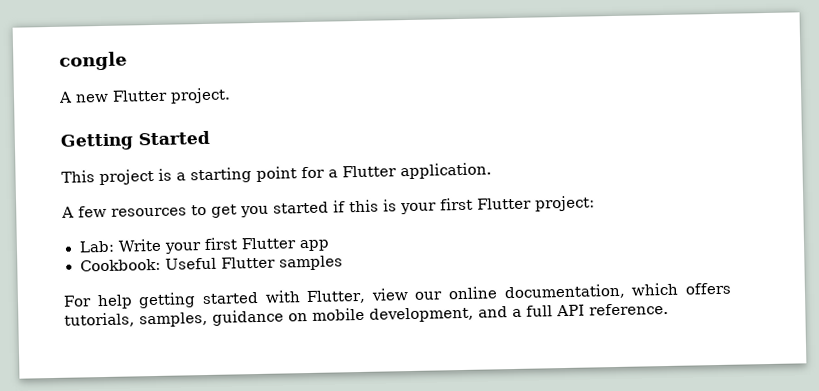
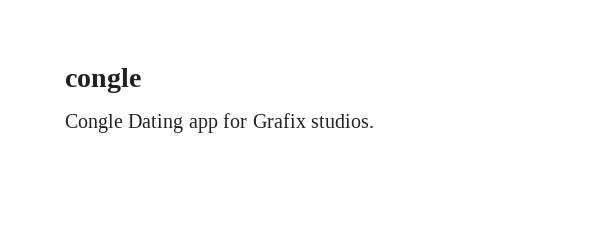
[58,87,231,104] [60,130,210,151] [61,162,492,186] [61,195,595,218] [78,237,330,254] [79,255,343,272] [63,282,731,310] [64,302,669,328] A new Flutter project. // Getting Started // This project is a starting point for a Flutter application. // A few resources to get you started if this is your first Flutter project: // Lab: Write your first Flutter app // Cookbook: Useful Flutter samples // For help getting started with Flutter, view our online documentation, which offers tutorials, samples, guidance on mobile development, and a full API reference. -> [65,113,374,133] Congle Dating app for Grafix studios.

